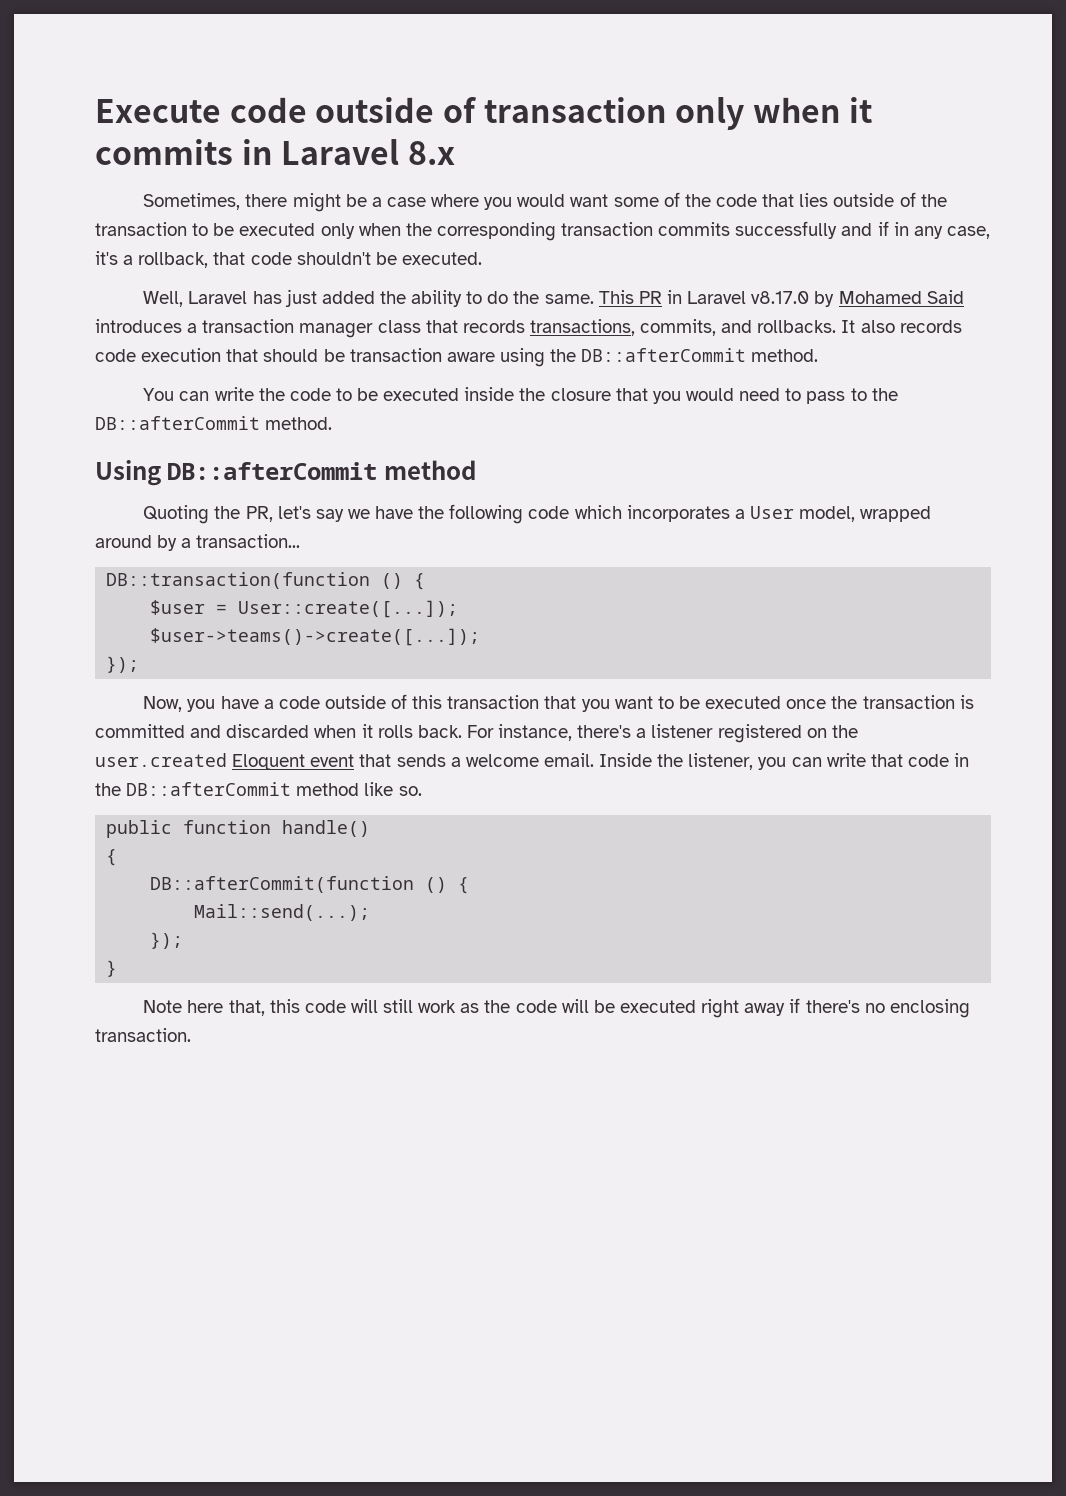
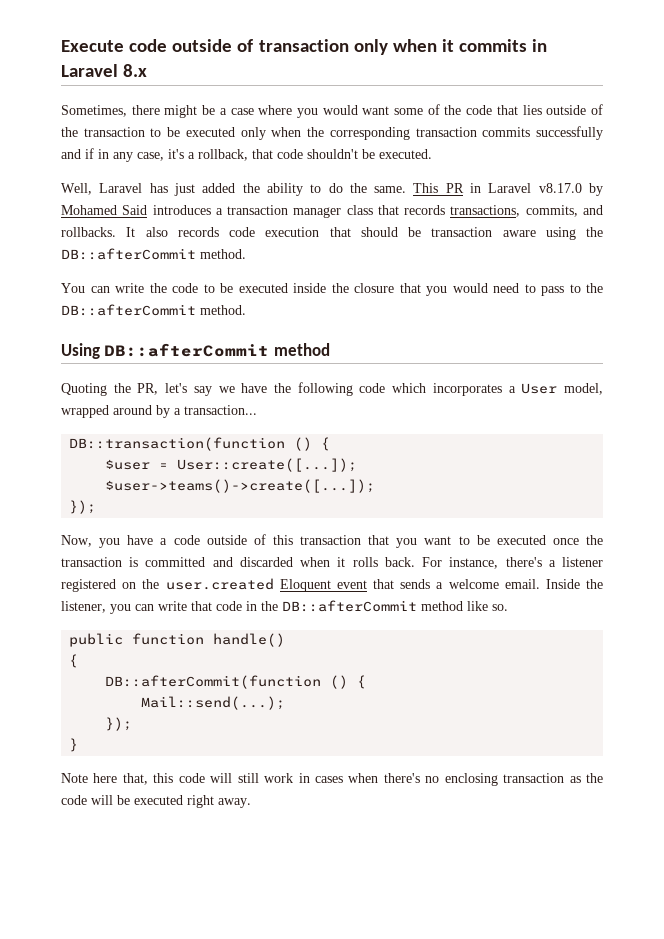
(457, 1006) none -> [298,773,565,786] in cases when there's no enclosing transaction
[744,998,970,1018] [95,1028,191,1042] away if there's no enclosing transaction. -> [218,798,251,808] away.

